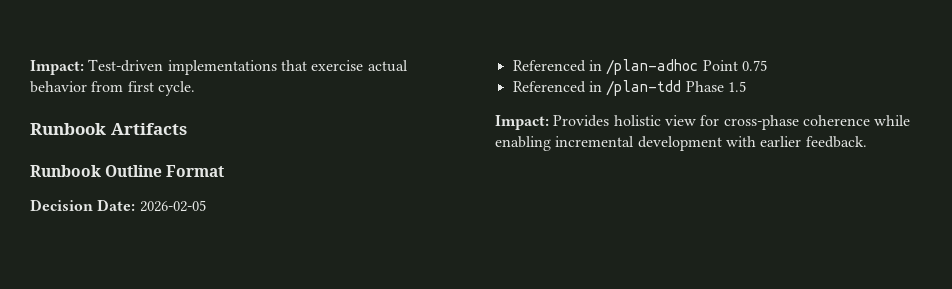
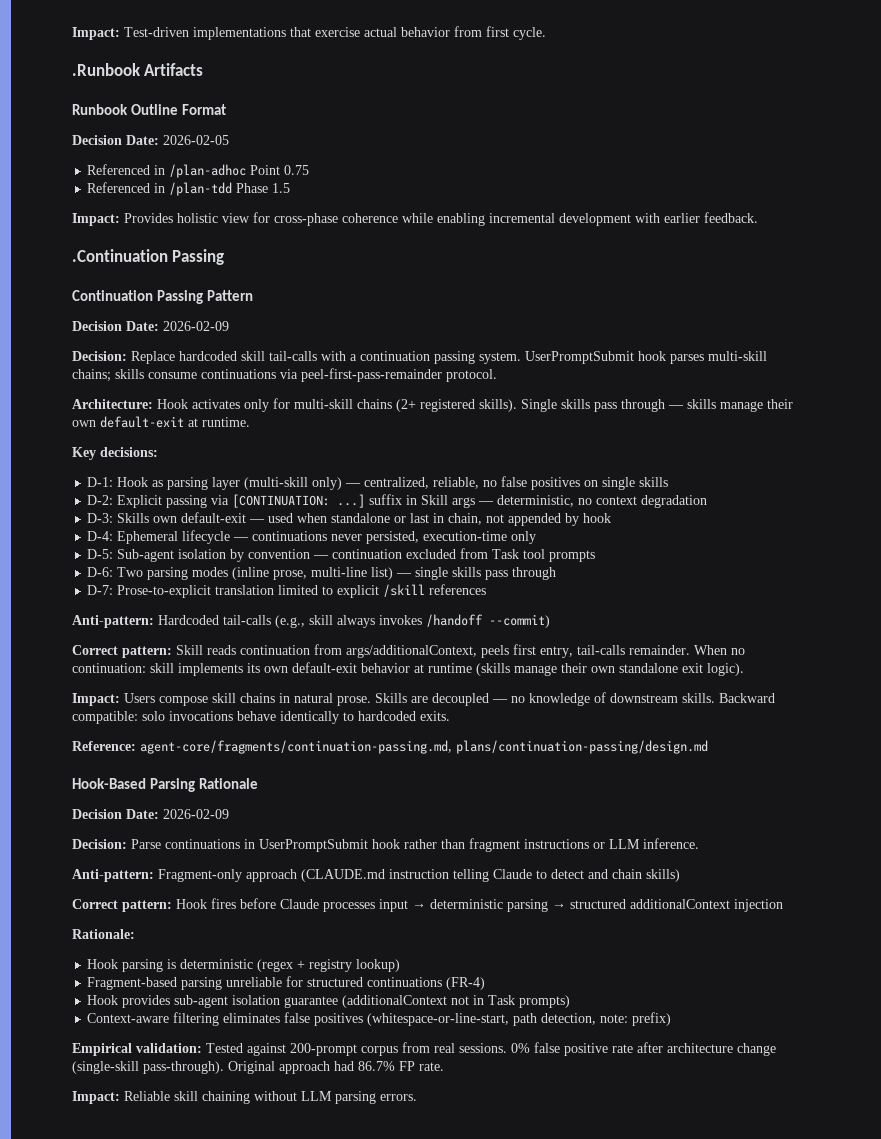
[30,123,106,135] Runbook -> [72,63,141,76] .Runbook
(867, 142) none -> [72,249,225,265] [72,290,254,304] [72,321,229,331] [72,351,767,364] [72,368,497,382] [72,398,793,412] [72,416,250,428] [72,447,158,460] [87,476,669,490] [87,494,708,508] [87,512,612,526] [87,530,537,544] [87,548,596,562] [87,567,557,580] [87,584,487,598] [72,614,550,628] [72,644,745,658] [72,662,744,676] [72,692,775,706] [72,711,450,724] [72,740,708,754] [72,778,259,792] [72,809,229,819] [72,838,699,852] [72,869,680,882] [72,898,783,912] [72,929,135,939] [87,959,401,972] [87,976,486,990] [87,995,571,1008] [87,1012,672,1026] [72,1042,776,1056] [72,1061,444,1074] [72,1091,417,1104] // .Continuation Passing // Continuation Passing Pattern // Decision Date: 2026-02-09 // Decision: Replace hardcoded skill tail-calls with a continuation passing system. UserPromptSubmit hook parses multi-skill chains; skills consume continuations via peel-first-pass-remainder protocol. // Architecture: Hook activates only for multi-skill chains (2+ registered skills). Single skills pass through — skills manage their own default-exit at runtime. // Key decisions: // D-1: Hook as parsing layer (multi-skill only) — centralized, reliable, no false positives on single skills // D-2: Explicit passing via [CONTINUATION: ...] suffix in Skill args — deterministic, no context degradation // D-3: Skills own default-exit — used when standalone or last in chain, not appended by hook // D-4: Ephemeral lifecycle — continuations never persisted, execution-time only // D-5: Sub-agent isolation by convention — continuation excluded from Task tool prompts // D-6: Two parsing modes (inline prose, multi-line list) — single skills pass through // D-7: Prose-to-explicit translation limited to explicit /skill references // Anti-pattern: Hardcoded tail-calls (e.g., skill always invokes /handoff --commit) // Correct pattern: Skill reads continuation from args/additionalContext, peels first entry, tail-calls remainder. When no continuation: skill implements its own default-exit behavior at runtime (skills manage their own standalone exit logic). // Impact: Users compose skill chains in natural prose. Skills are decoupled — no knowledge of downstream skills. Backward compatible: solo invocations behave identically to hardcoded exits. // Reference: agent-core/fragments/continuation-passing.md, plans/continuation-passing/design.md // Hook-Based Parsing Rationale // Decision Date: 2026-02-09 // Decision: Parse continuations in UserPromptSubmit hook rather than fragment instructions or LLM inference. // Anti-pattern: Fragment-only approach (CLAUDE.md instruction telling Claude to detect and chain skills) // Correct pattern: Hook fires before Claude processes input → deterministic parsing → structured additionalContext injection // Rationale: // Hook parsing is deterministic (regex + registry lookup) // Fragment-based parsing unreliable for structured continuations (FR-4) // Hook provides sub-agent isolation guarantee (additionalContext not in Task prompts) // Context-aware filtering eliminates false positives (whitespace-or-line-start, path detection, note: prefix) // Empirical validation: Tested against 200-prompt corpus from real sessions. 0% false positive rate after architecture change (single-skill pass-through). Original approach had 86.7% FP rate. // Impact: Reliable skill chaining without LLM parsing errors.

